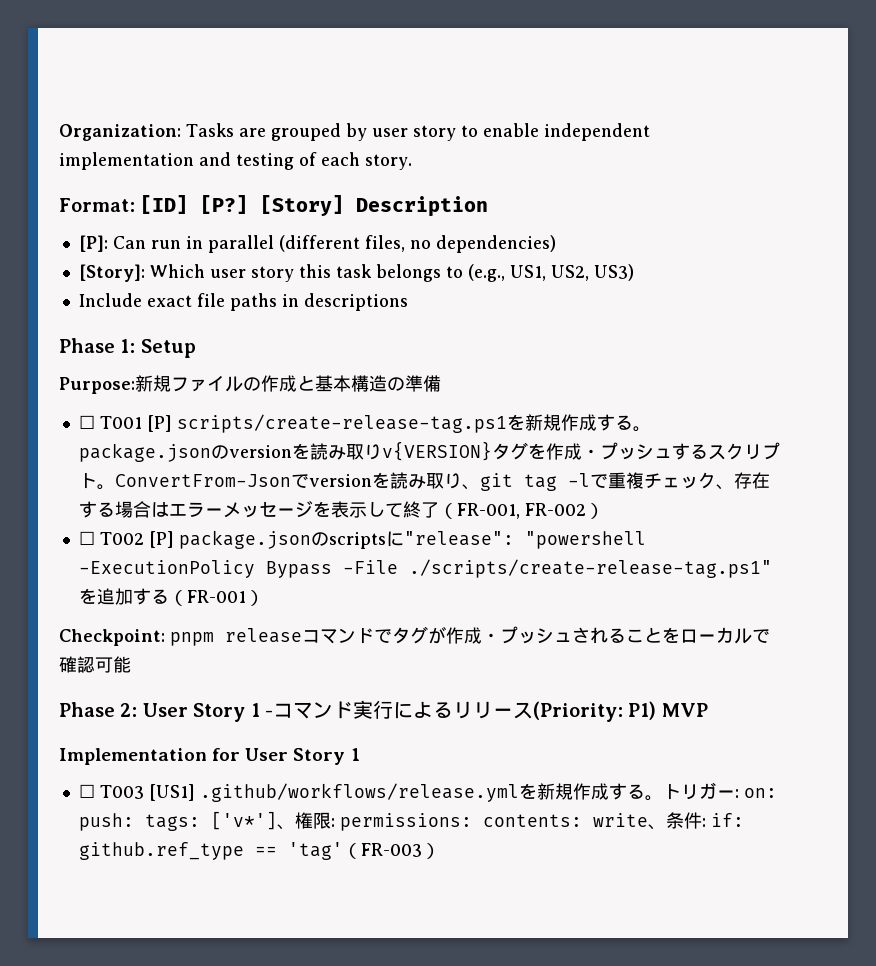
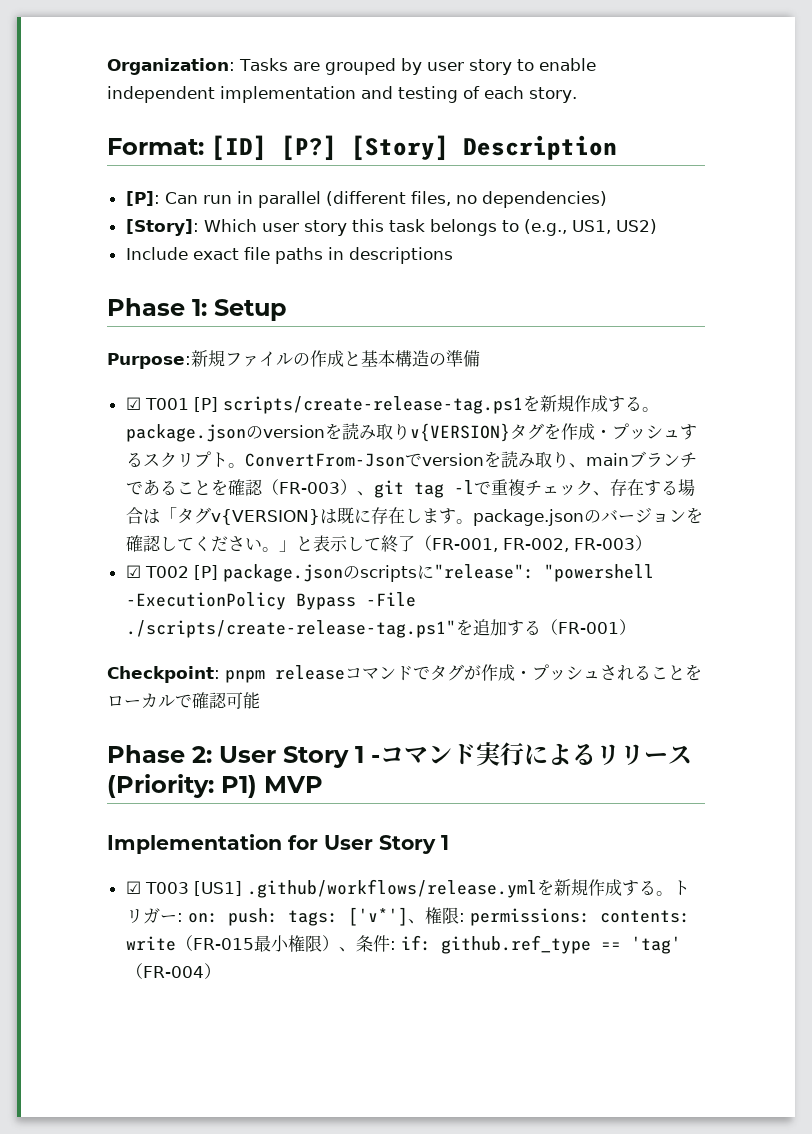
[550,264,634,281] US2, US3) -> [615,219,657,234] US2)
[78,415,95,429] ☐ -> [125,397,141,410] ☑
(480, 487) none -> [585,451,697,468] [125,479,374,496] mainブランチであることを確認（FR-003）、
[168,501,331,518] エラーメッセージを -> [159,507,703,526] [125,535,313,552] 「タグv{VERSION}は既に存在します。package.jsonのバージョンを確認してください。」と
[524,503,604,519] [78,531,95,545] FR-002） // ☐ -> [502,535,652,552] [125,565,141,578] FR-002, FR-003） // ☑
[78,784,95,798] ☐ -> [125,881,141,894] ☑
(648, 820) none -> [175,935,339,952] （FR-015最小権限）
[360,843,422,857] FR-003 -> [142,966,204,978] FR-004

